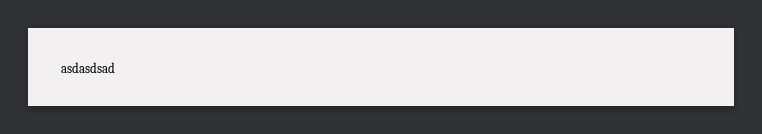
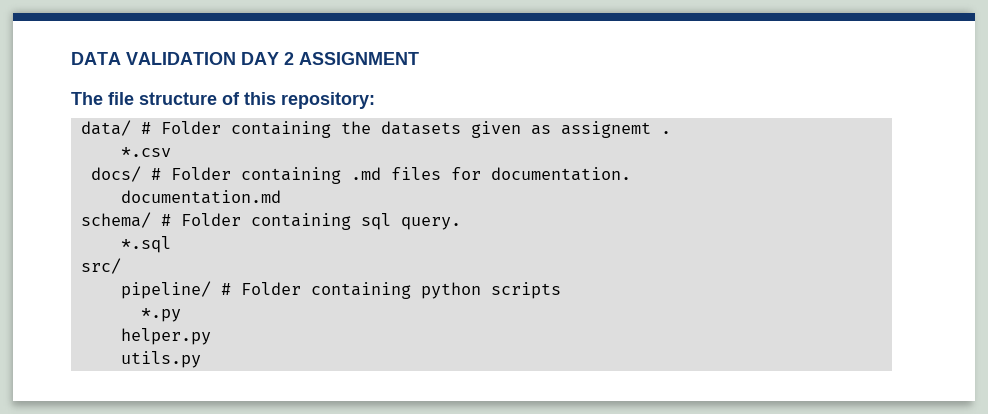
[61,62,115,73] asdasdsad -> [71,52,419,65] [71,92,375,109] [80,120,671,138] [120,147,171,157] [90,166,631,184] [120,190,281,204] [80,212,461,230] [120,236,171,253] [80,258,121,274] [120,281,561,299] [140,308,181,322] [120,328,211,345] [120,351,201,368] DATA VALIDATION DAY 2 ASSIGNMENT // The file structure of this repository: // data/ # Folder containing the datasets given as assignemt . // *.csv // docs/ # Folder containing .md files for documentation. // documentation.md // schema/ # Folder containing sql query. // *.sql // src/ // pipeline/ # Folder containing python scripts // *.py // helper.py // utils.py

